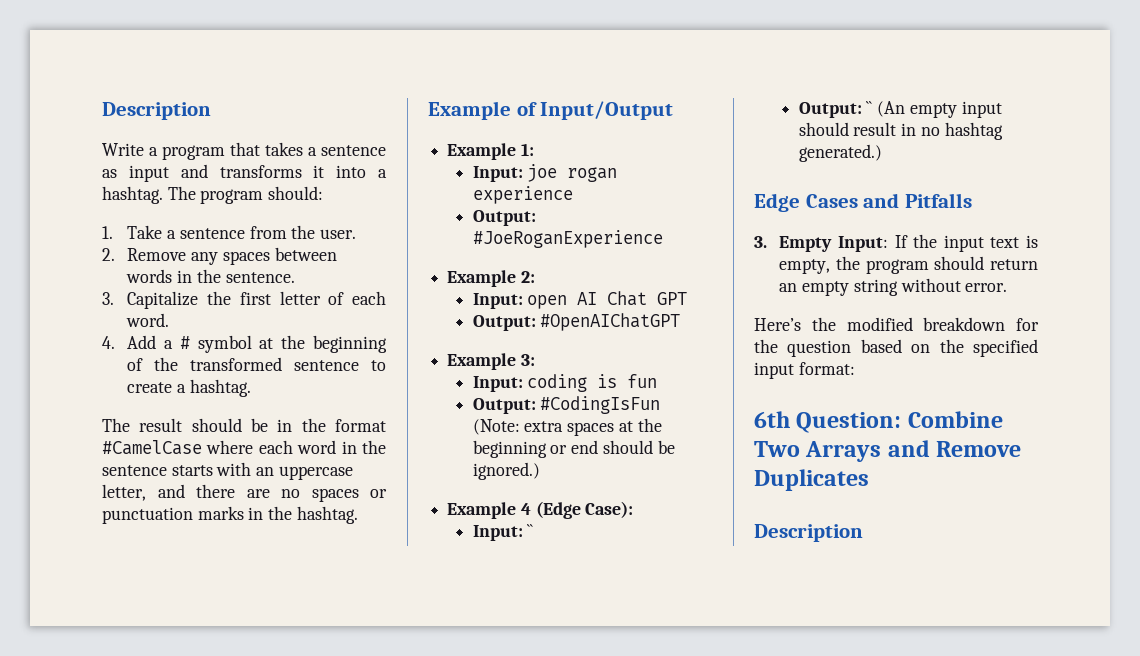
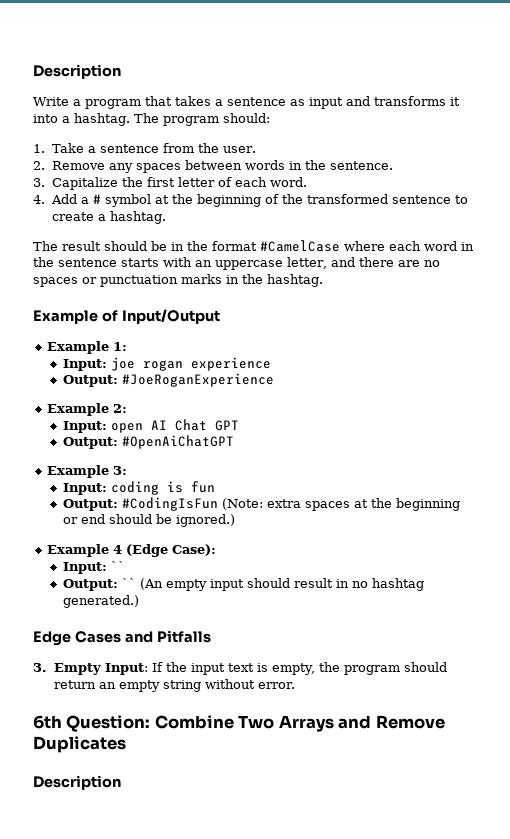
[540,313,681,331] #OpenAIChatGPT -> [121,435,234,449] #OpenAiChatGPT
[754,317,1039,331] [754,339,1038,357] [754,362,855,379] // Here’s the modified breakdown for the question based on the specified input format: -> (296, 685) none

